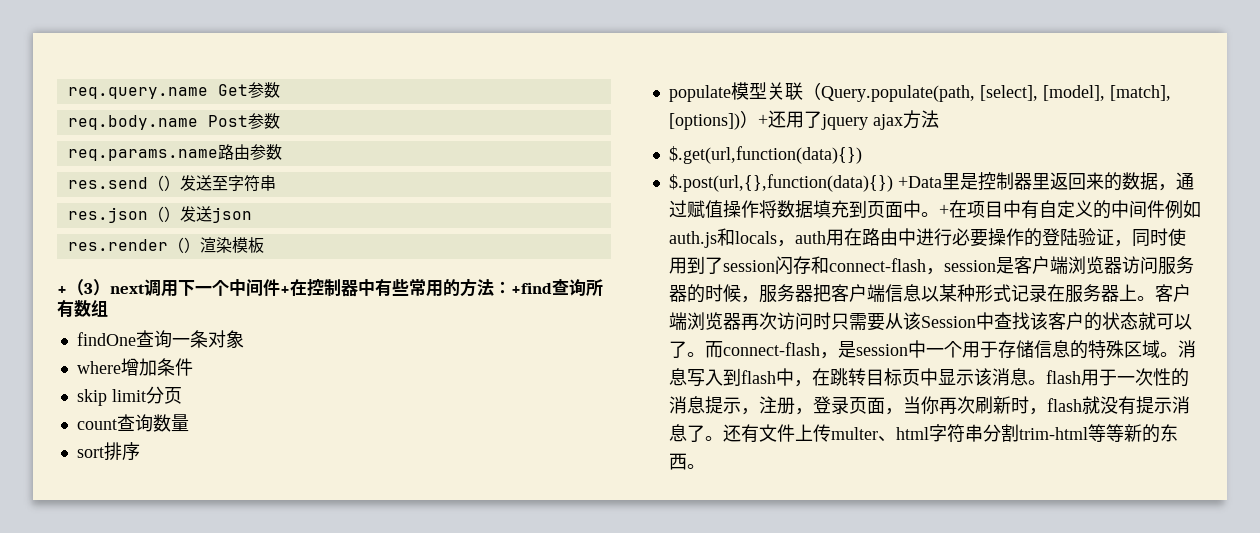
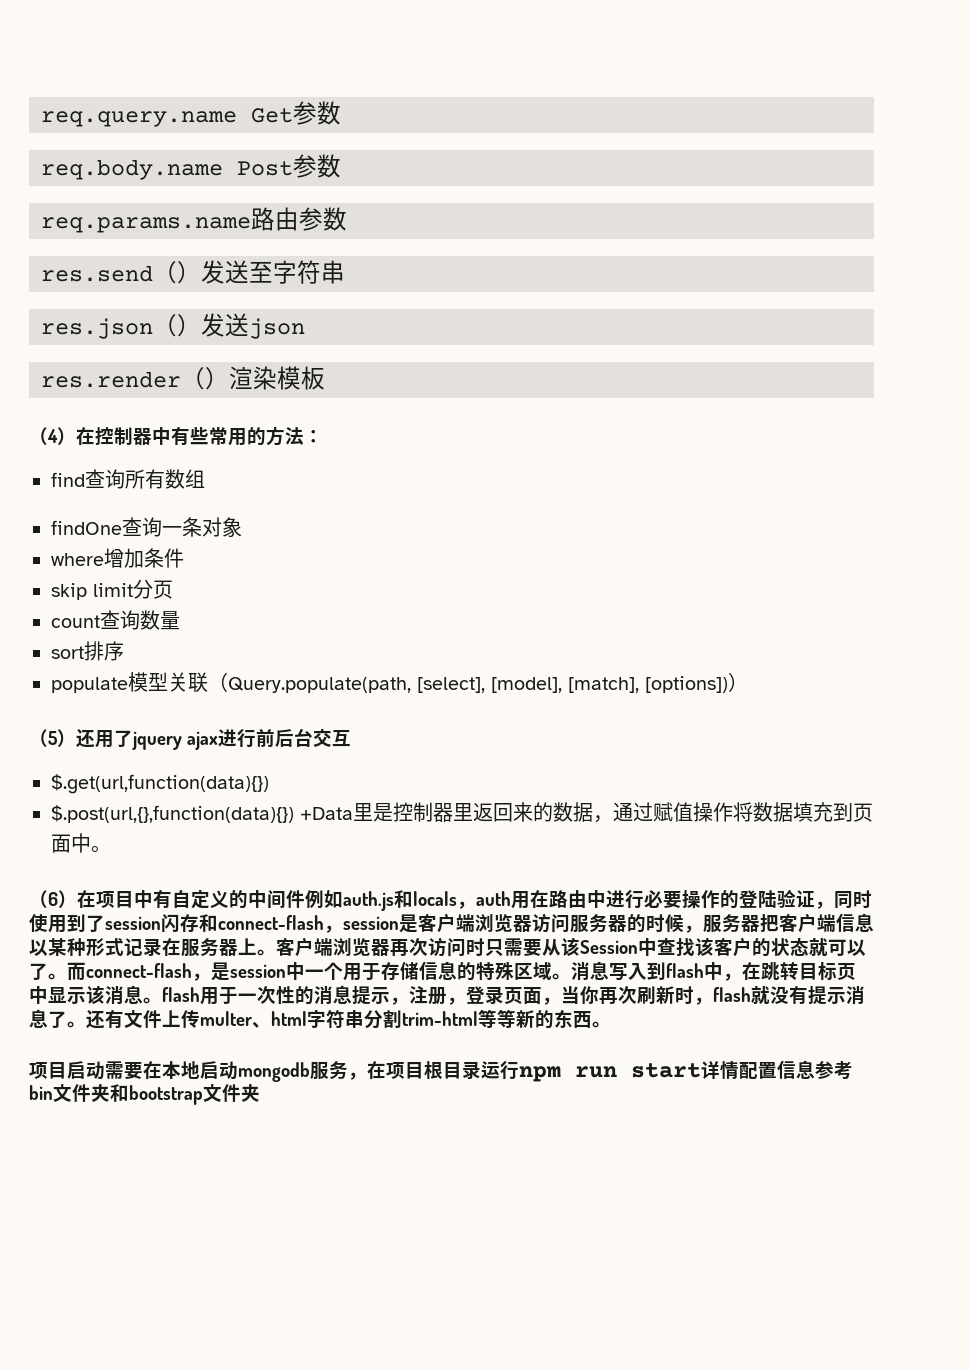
[57,279,290,297] +（3）next调用下一个中间件+ -> [29,427,76,445] （4）
[511,282,552,294] +find -> [51,472,85,487] // find
[757,114,768,126] + -> [29,729,76,747] // （5）
[902,110,939,129] 方法 -> [217,728,351,748] 进行前后台交互
[938,204,949,216] + -> [29,890,77,908] // （6）
(705, 466) none -> [29,1060,853,1082] [29,1084,260,1105] // 项目启动需要在本地启动mongodb服务，在项目根目录运行npm run start详情配置信息参考bin文件夹和bootstrap文件夹

